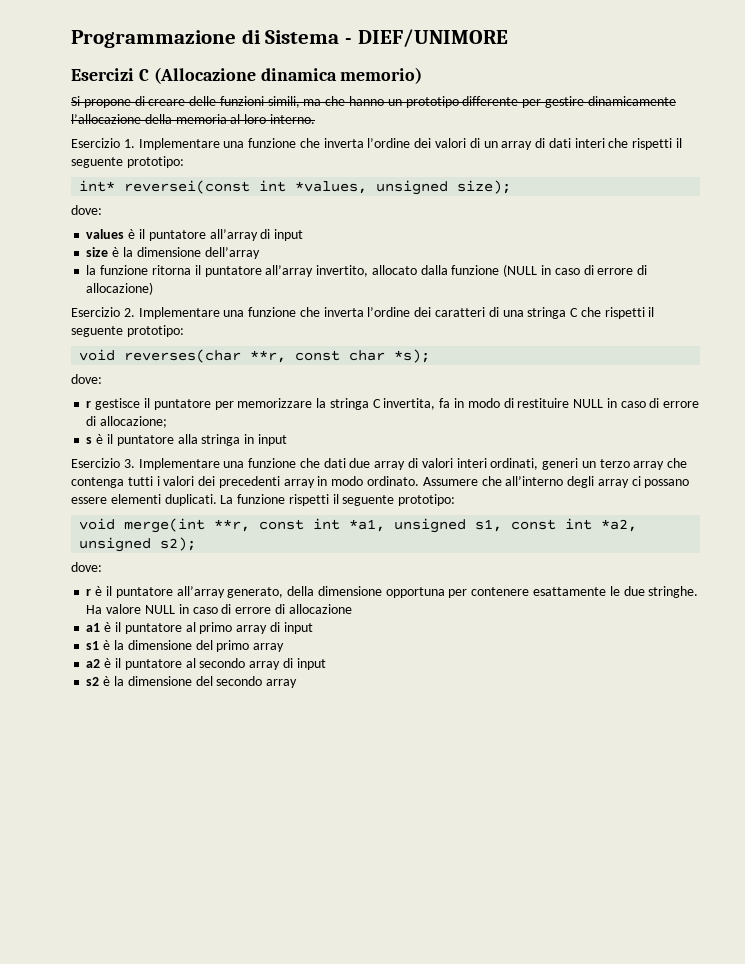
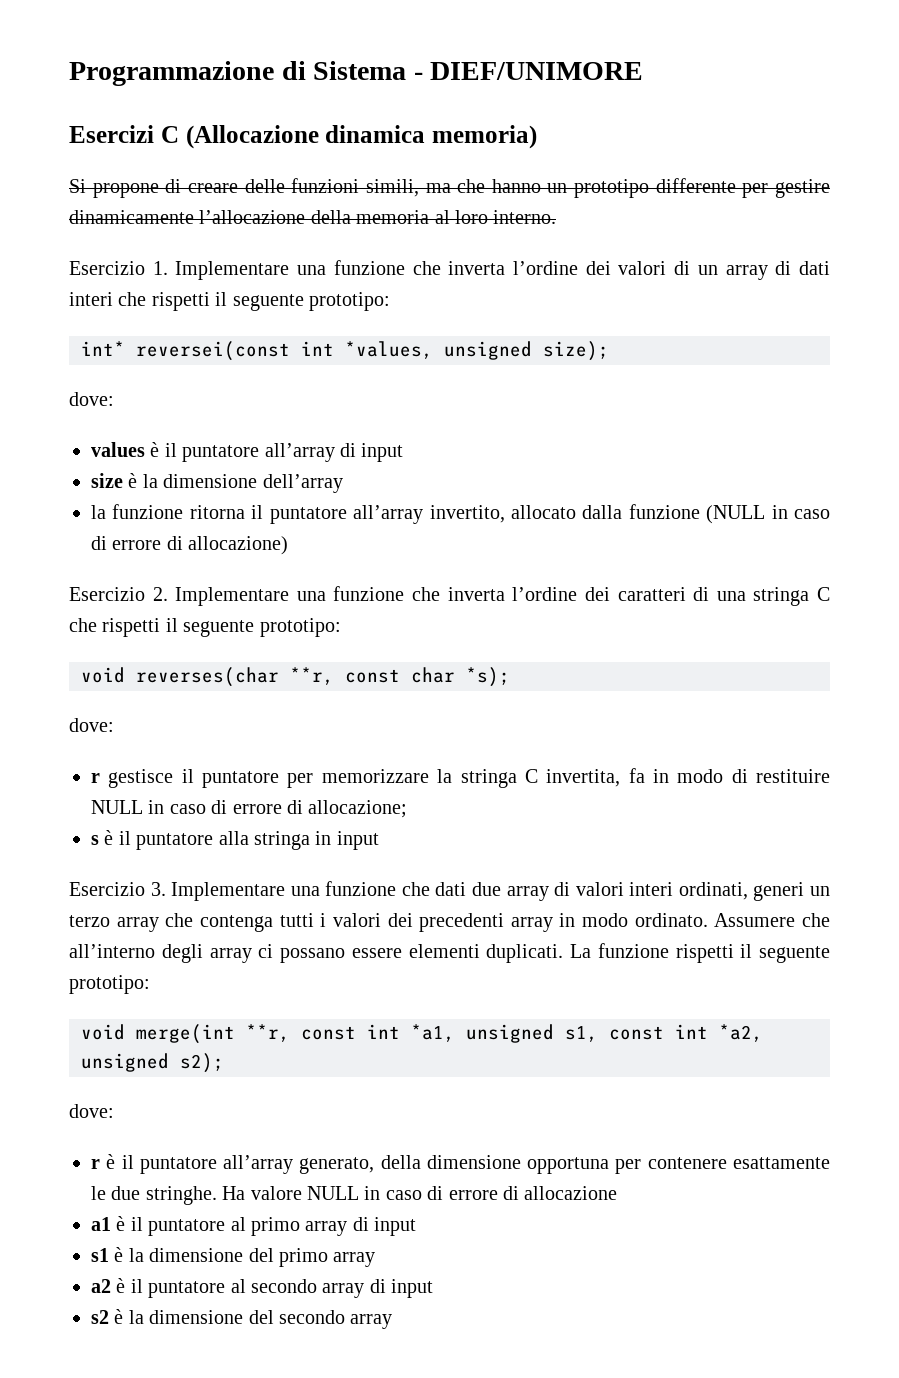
[340,67,423,84] memorio) -> [432,125,537,149] memoria)

